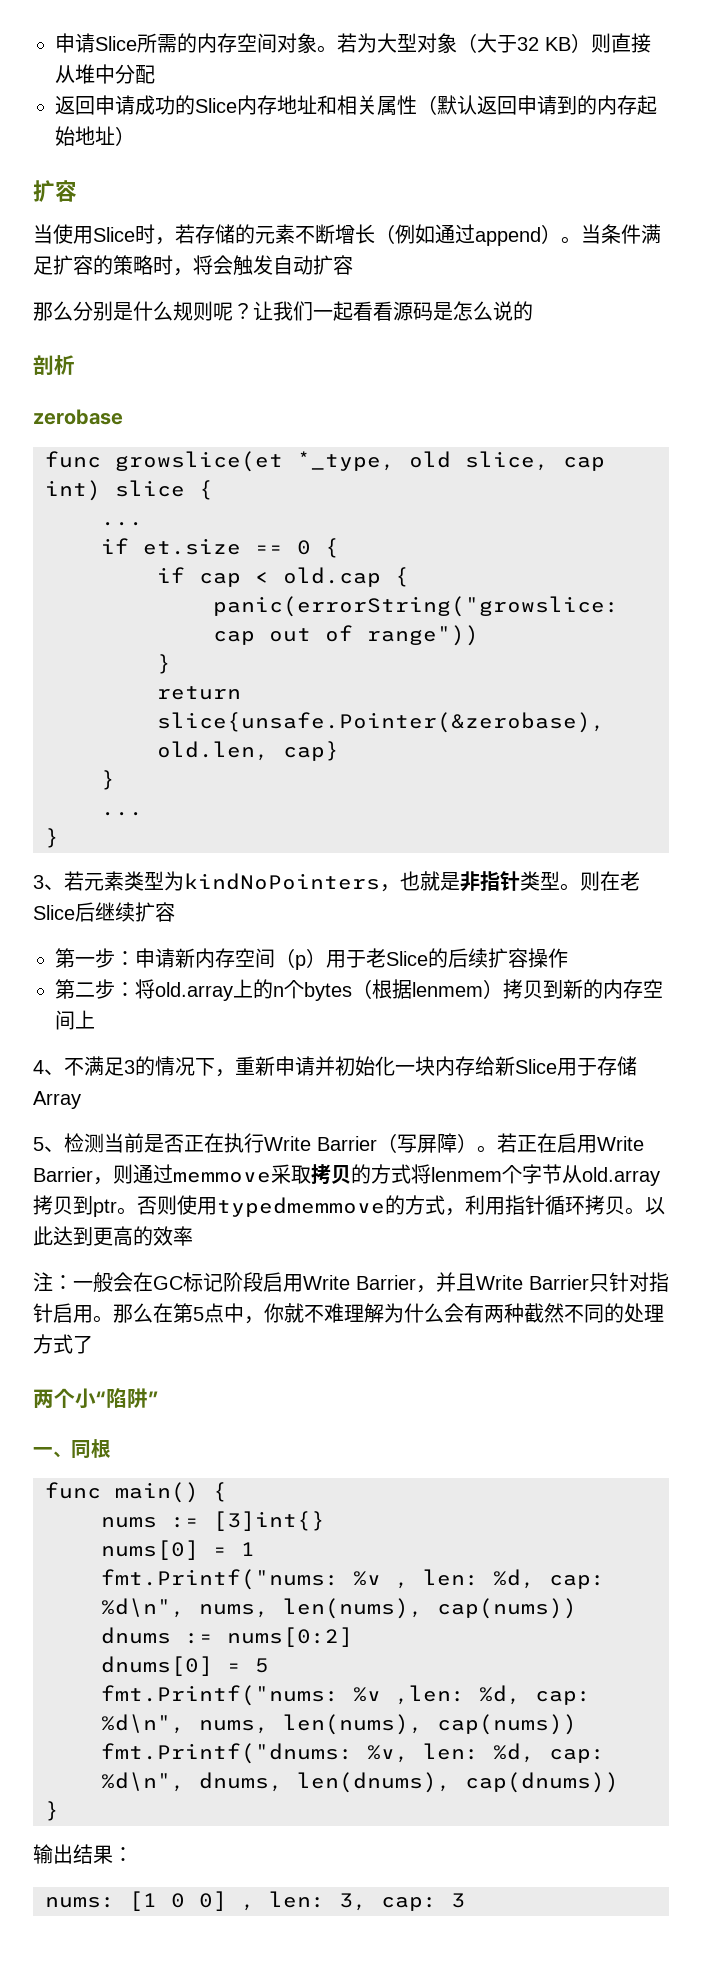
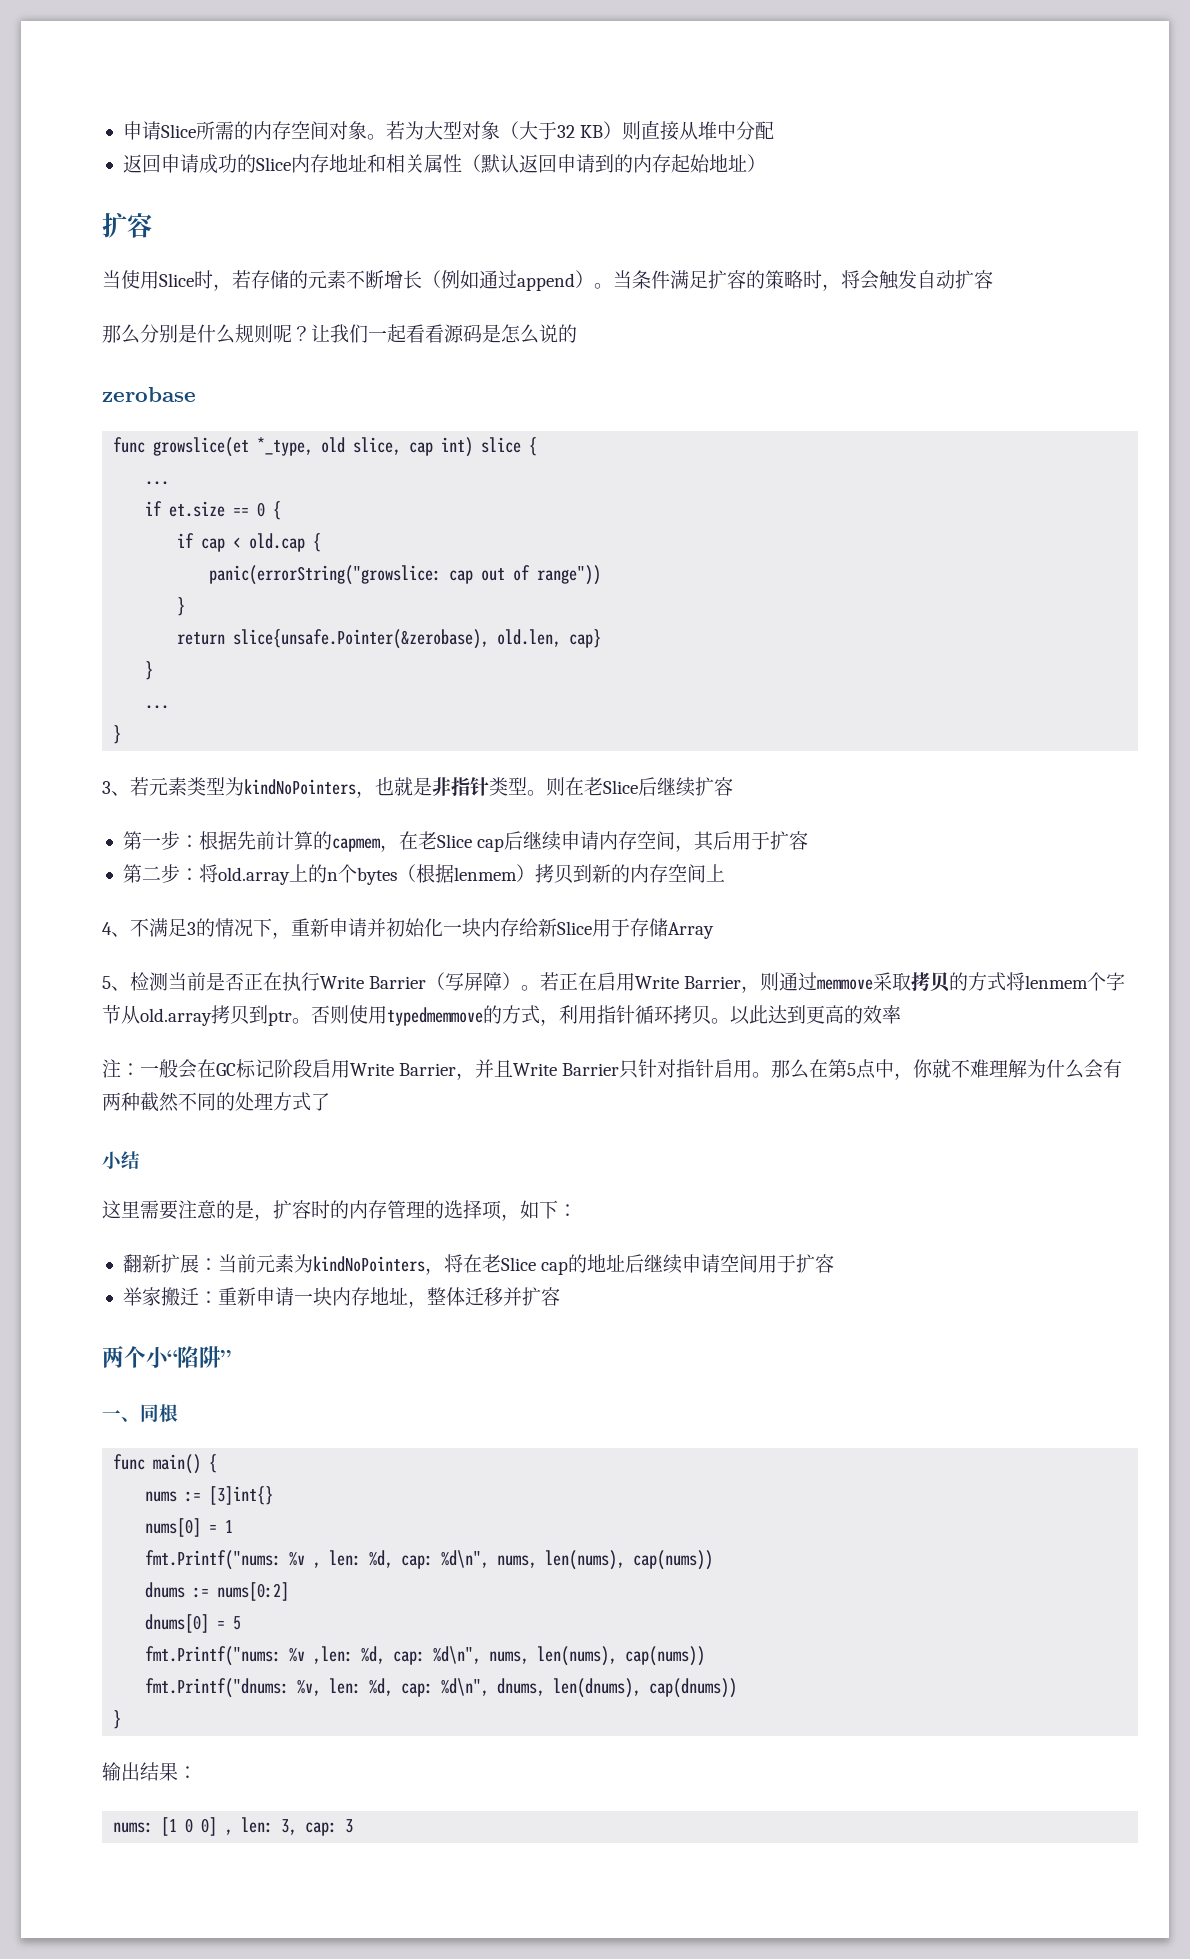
[33,355,75,375] // 剖析 -> (577, 333) none
[135,948,568,970] 申请新内存空间（p）用于老Slice的后续扩容操作 -> [198,831,809,852] 根据先前计算的capmem，在老Slice cap后继续申请内存空间，其后用于扩容
(93, 1344) none -> [102,1151,140,1170] [102,1200,577,1221] [122,1254,835,1275] [122,1287,560,1308] // 小结 // 这里需要注意的是，扩容时的内存管理的选择项，如下： // 翻新扩展：当前元素为kindNoPointers，将在老Slice cap的地址后继续申请空间用于扩容 // 举家搬迁：重新申请一块内存地址，整体迁移并扩容

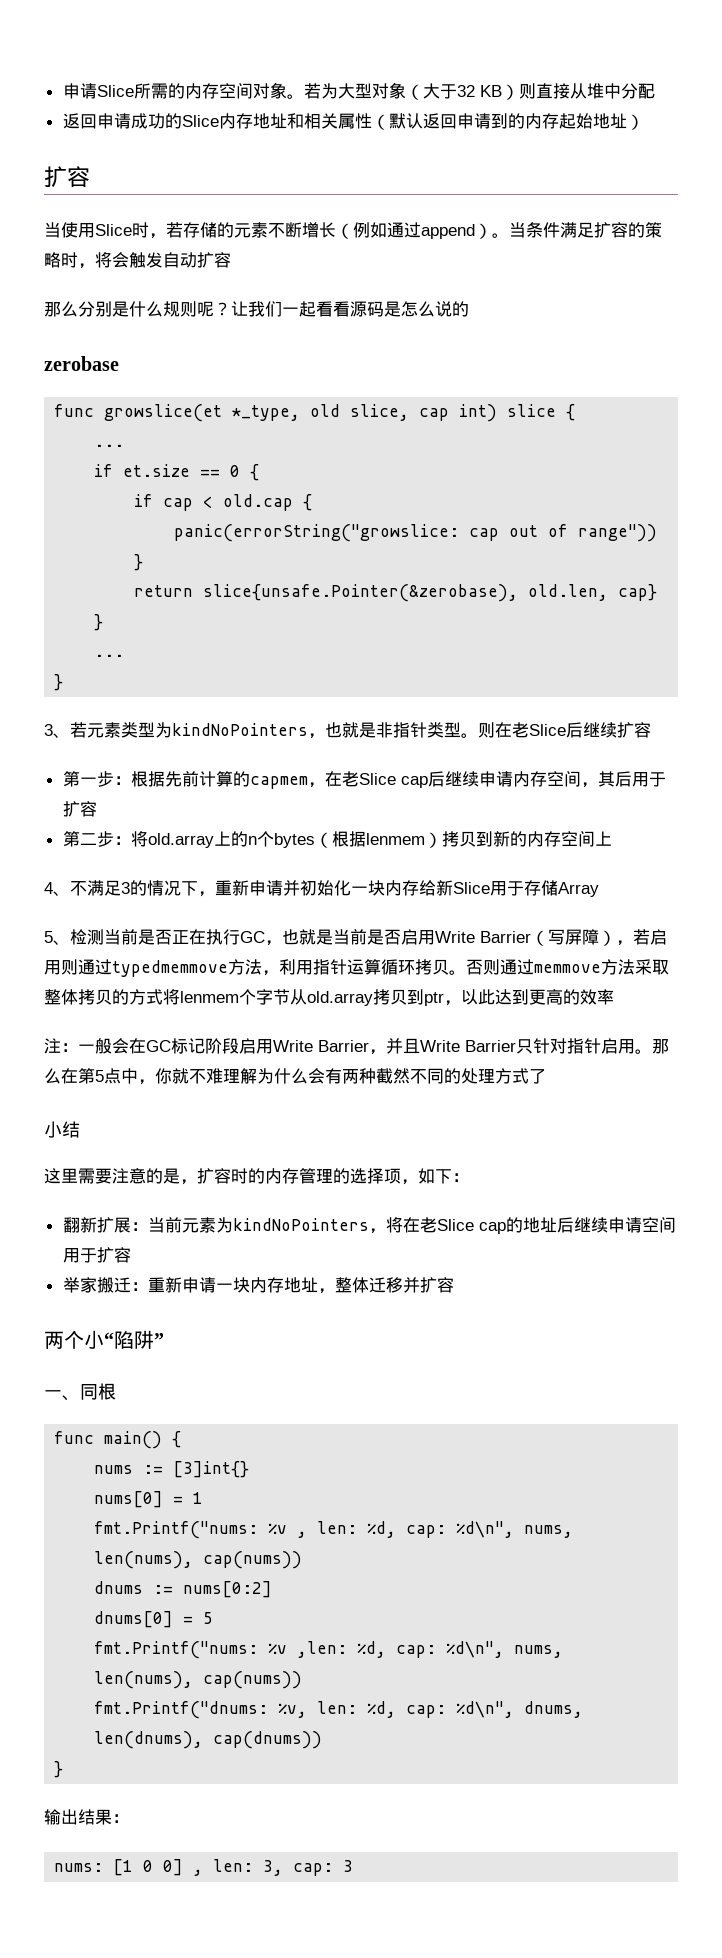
(320, 981) none -> [240,929,435,946] GC，也就是当前是否启用
[521,972,912,993] 。若正在启用Write Barrier，则通过memmove采取 -> [616,929,667,946] [44,959,669,977] [44,989,78,1005] ，若启用则通过typedmemmove方法，利用指针运算循环拷贝。否则通过memmove方法采取整体
[292,1005,730,1026] 。否则使用typedmemmove的方式，利用指针循环拷贝。 -> [444,1000,461,1006] ，

